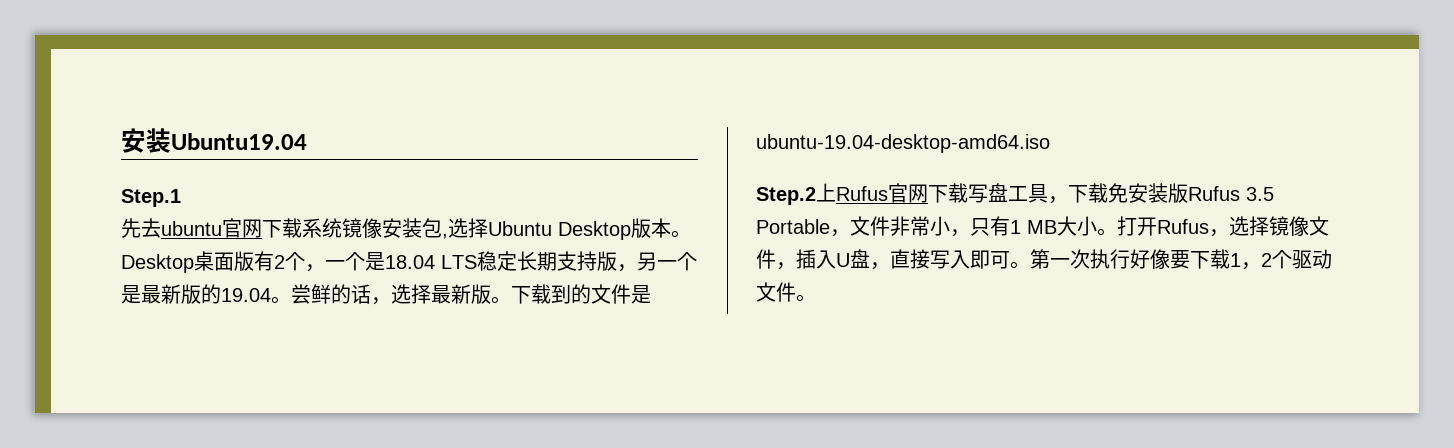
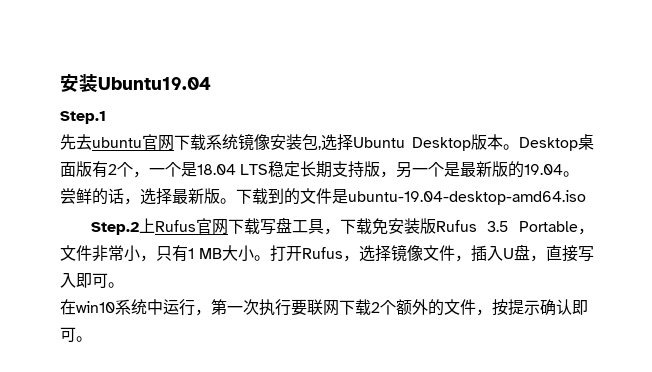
[1030,249,1332,270] [756,282,796,302] 第一次执行好像要下载1，2个驱动文件 -> [60,299,588,316] [60,327,76,342] // 在win10系统中运行，第一次执行要联网下载2个额外的文件，按提示确认即可

